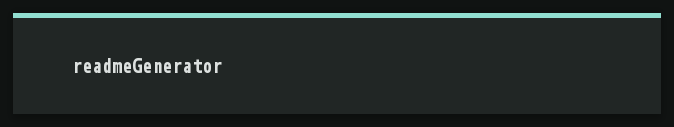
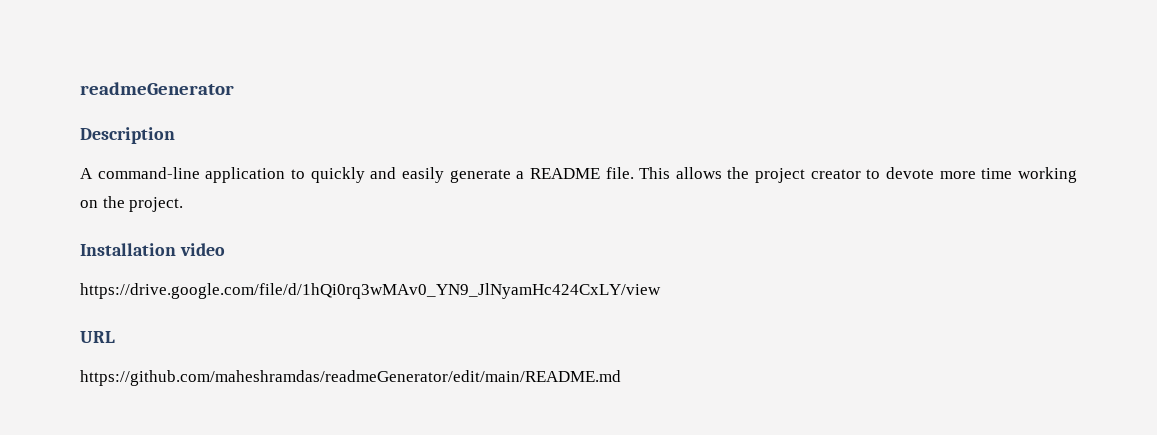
(222, 65) none -> [80,127,175,144] [80,167,1077,183] [80,196,184,212] [80,243,225,256] [80,283,661,299] [80,331,115,343] [80,370,621,386] // Description // A command-line application to quickly and easily generate a README file. This allows the project creator to devote more time working on the project. // Installation video // https://drive.google.com/file/d/1hQi0rq3wMAv0_YN9_JlNyamHc424CxLY/view // URL // https://github.com/maheshramdas/readmeGenerator/edit/main/README.md

